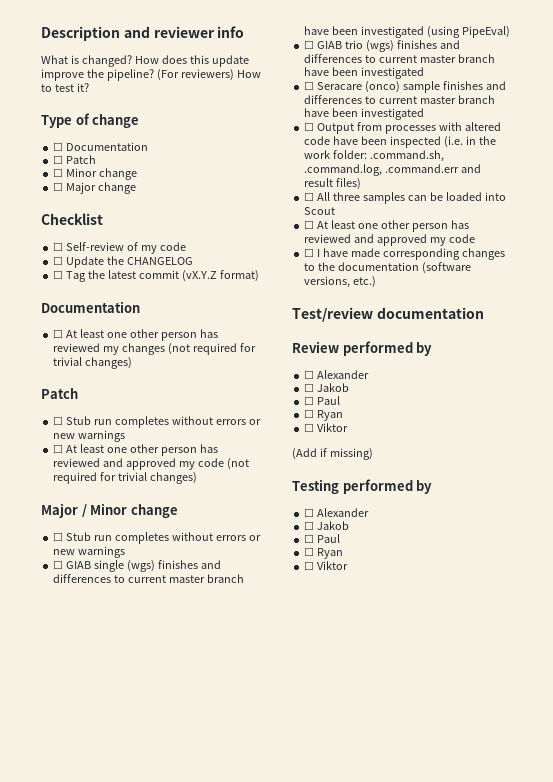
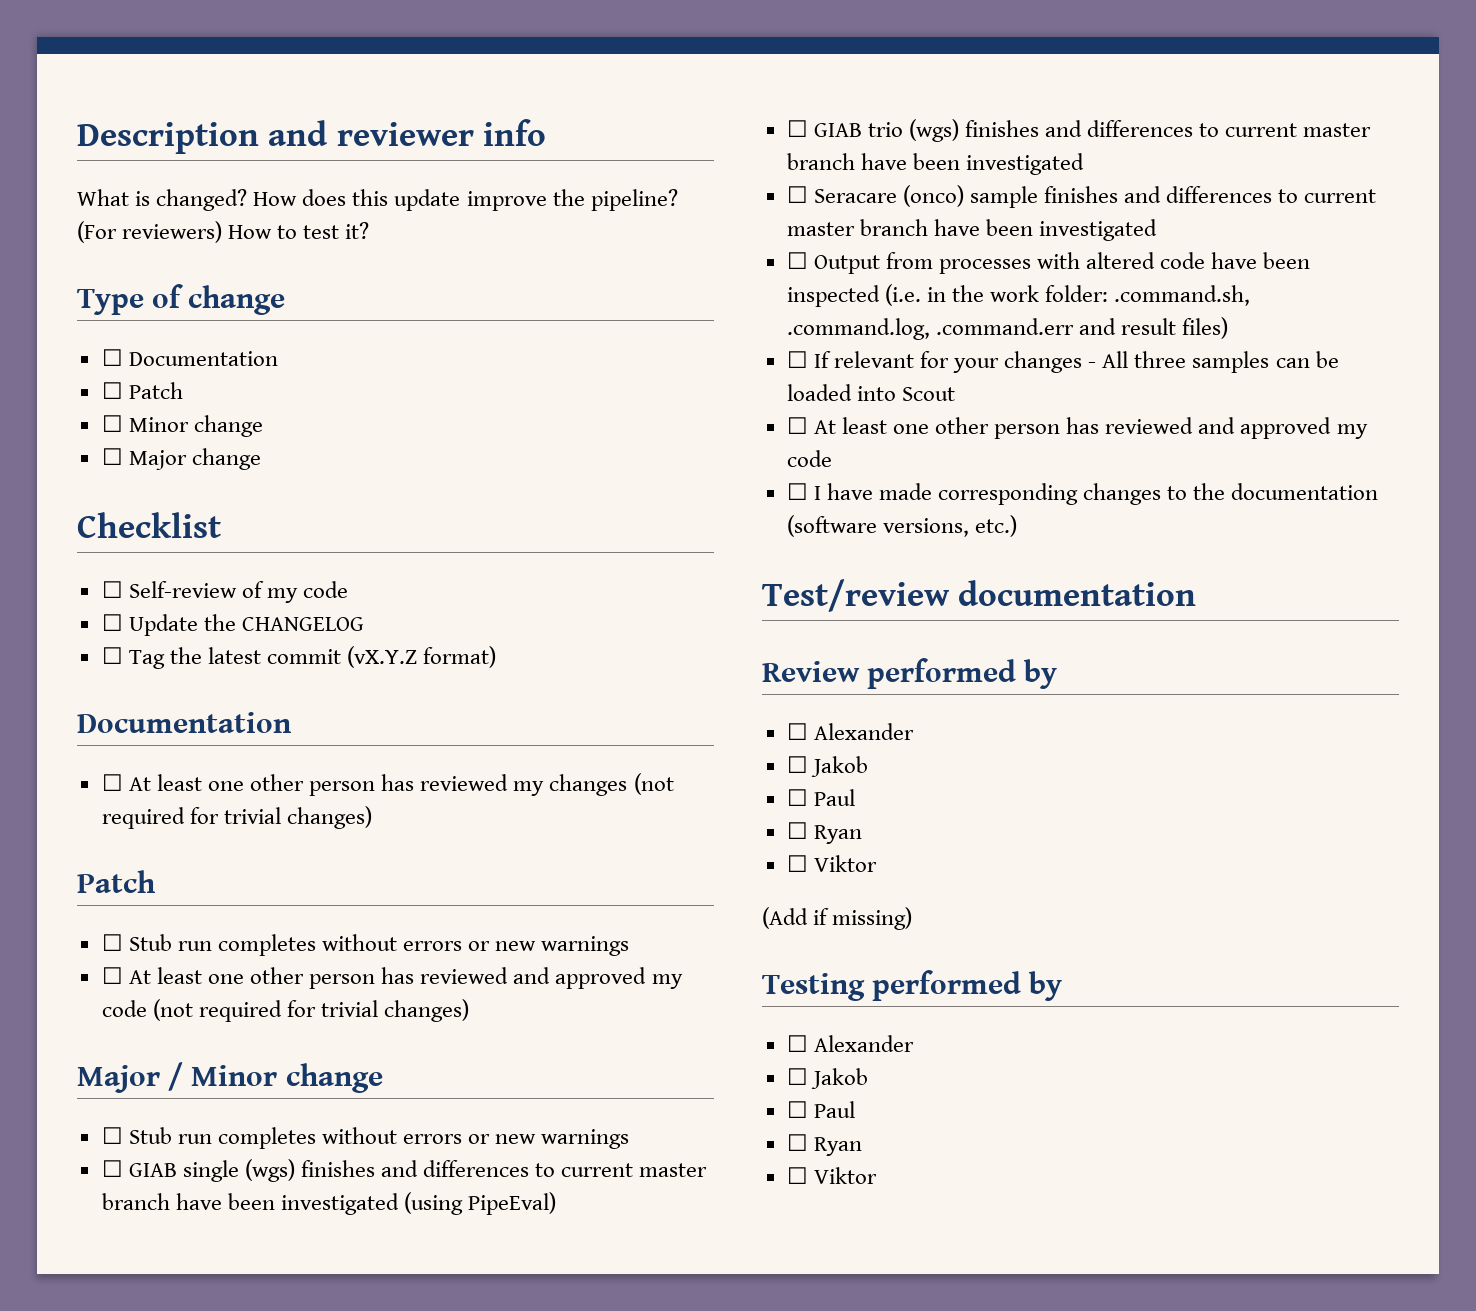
(315, 196) none -> [813,351,1097,373] If relevant for your changes -

